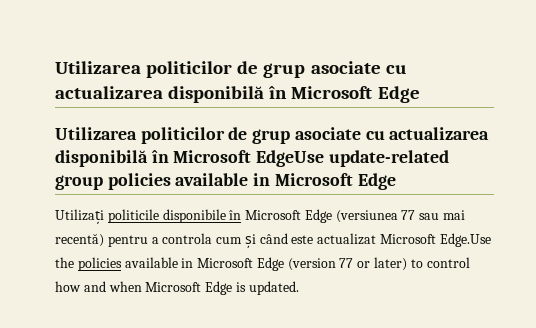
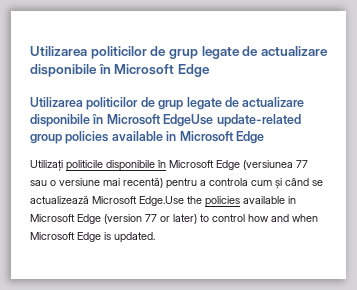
[55,61,407,78] [55,86,265,103] Utilizarea politicilor de grup asociate cu actualizarea disponibilă -> [30,46,328,59] [30,64,97,77] Utilizarea politicilor de grup legate de actualizare disponibile
[294,127,490,140] [55,150,148,167] asociate cu actualizarea disponibilă -> [186,97,305,110] [30,114,90,127] legate de actualizare disponibile
(440, 216) none -> [50,178,100,186] o versiune
[291,233,377,245] este actualizat -> [312,180,323,186] [30,196,89,204] se actualizează

